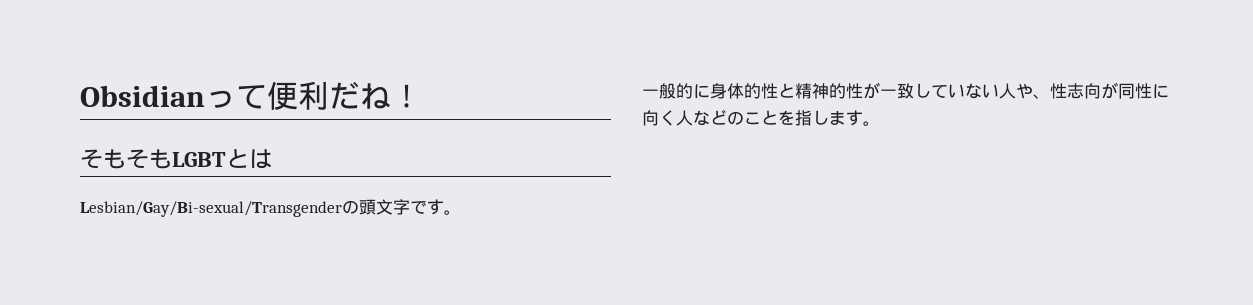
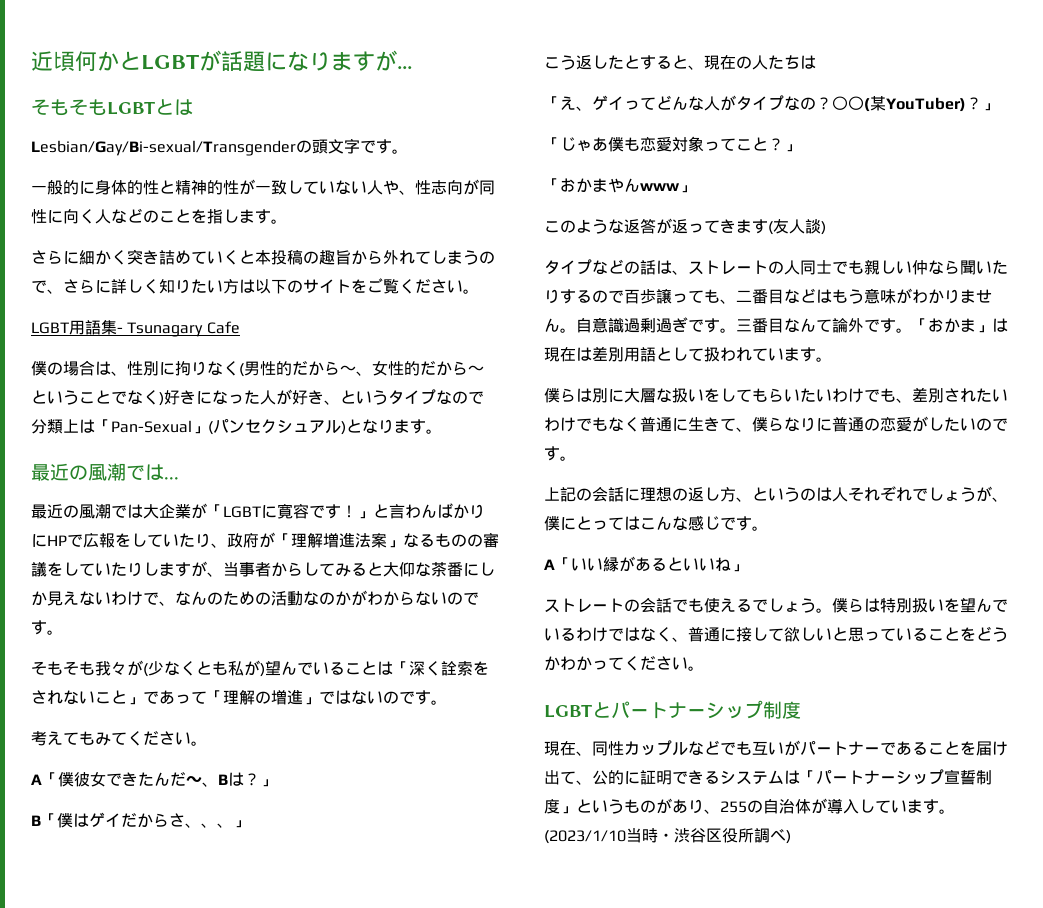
[80,81,422,110] Obsidianって便利だね！ -> [31,50,412,72] 近頃何かとLGBTが話題になりますが...
(880, 123) none -> [31,249,495,265] [31,278,479,294] [31,320,240,337] [31,360,484,377] [31,389,484,406] [31,419,442,435] [31,463,179,481] [31,503,485,519] [31,532,499,548] [31,561,495,577] [31,590,479,606] [31,620,63,635] [31,660,489,677] [31,689,447,705] [31,731,207,746] [31,772,276,787] [31,812,249,828] [544,55,816,70] [544,95,998,112] [544,136,800,152] [544,178,695,193] [544,218,826,235] [544,259,1008,275] [544,288,992,304] [544,317,1008,333] [544,346,832,362] [544,387,1008,403] [544,416,1008,432] [544,446,576,461] [544,486,1008,502] [544,515,768,531] [544,556,747,572] [544,597,1008,613] [544,626,1008,642] [544,656,704,671] [544,700,801,719] [544,740,1008,756] [544,769,992,785] [544,798,955,814] [544,828,791,844] // さらに細かく突き詰めていくと本投稿の趣旨から外れてしまうので、さらに詳しく知りたい方は以下のサイトをご覧ください。 // LGBT用語集- Tsunagary Cafe // 僕の場合は、性別に拘りなく(男性的だから〜、女性的だから〜ということでなく)好きになった人が好き、というタイプなので分類上は「Pan-Sexual」(パンセクシュアル)となります。 // 最近の風潮では... // 最近の風潮では大企業が「LGBTに寛容です！」と言わんばかりにHPで広報をしていたり、政府が「理解増進法案」なるものの審議をしていたりしますが、当事者からしてみると大仰な茶番にしか見えないわけで、なんのための活動なのかがわからないのです。 // そもそも我々が(少なくとも私が)望んでいることは「深く詮索をされないこと」であって「理解の増進」ではないのです。 // 考えてもみてください。 // A「僕彼女できたんだ〜、Bは？」 // B「僕はゲイだからさ、、、」 // こう返したとすると、現在の人たちは // 「え、ゲイってどんな人がタイプなの？〇〇(某YouTuber)？」 // 「じゃあ僕も恋愛対象ってこと？」 // 「おかまやんwww」 // このような返答が返ってきます(友人談) // タイプなどの話は、ストレートの人同士でも親しい仲なら聞いたりするので百歩譲っても、二番目などはもう意味がわかりません。自意識過剰過ぎです。三番目なんて論外です。「おかま」は現在は差別用語として扱われています。 // 僕らは別に大層な扱いをしてもらいたいわけでも、差別されたいわけでもなく普通に生きて、僕らなりに普通の恋愛がしたいのです。 // 上記の会話に理想の返し方、というのは人それぞれでしょうが、僕にとってはこんな感じです。 // A「いい縁があるといいね」 // ストレートの会話でも使えるでしょう。僕らは特別扱いを望んでいるわけではなく、普通に接して欲しいと思っていることをどうかわかってください。 // LGBTとパートナーシップ制度 // 現在、同性カップルなどでも互いがパートナーであることを届け出て、公的に証明できるシステムは「パートナーシップ宣誓制度」というものがあり、255の自治体が導入しています。(2023/1/10当時・渋谷区役所調べ)

